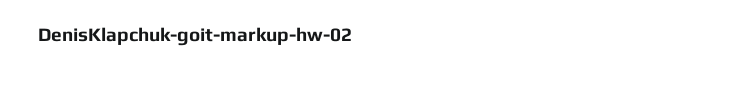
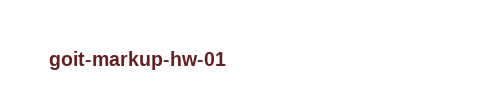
[38,27,352,46] DenisKlapchuk-goit-markup-hw-02 -> [49,51,226,70] goit-markup-hw-01

